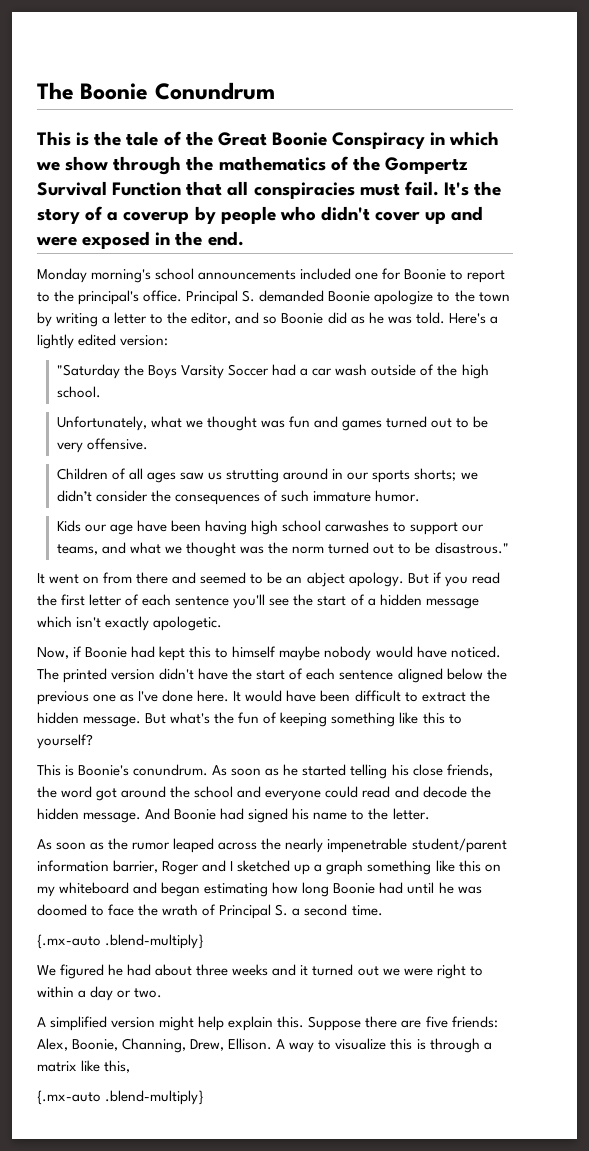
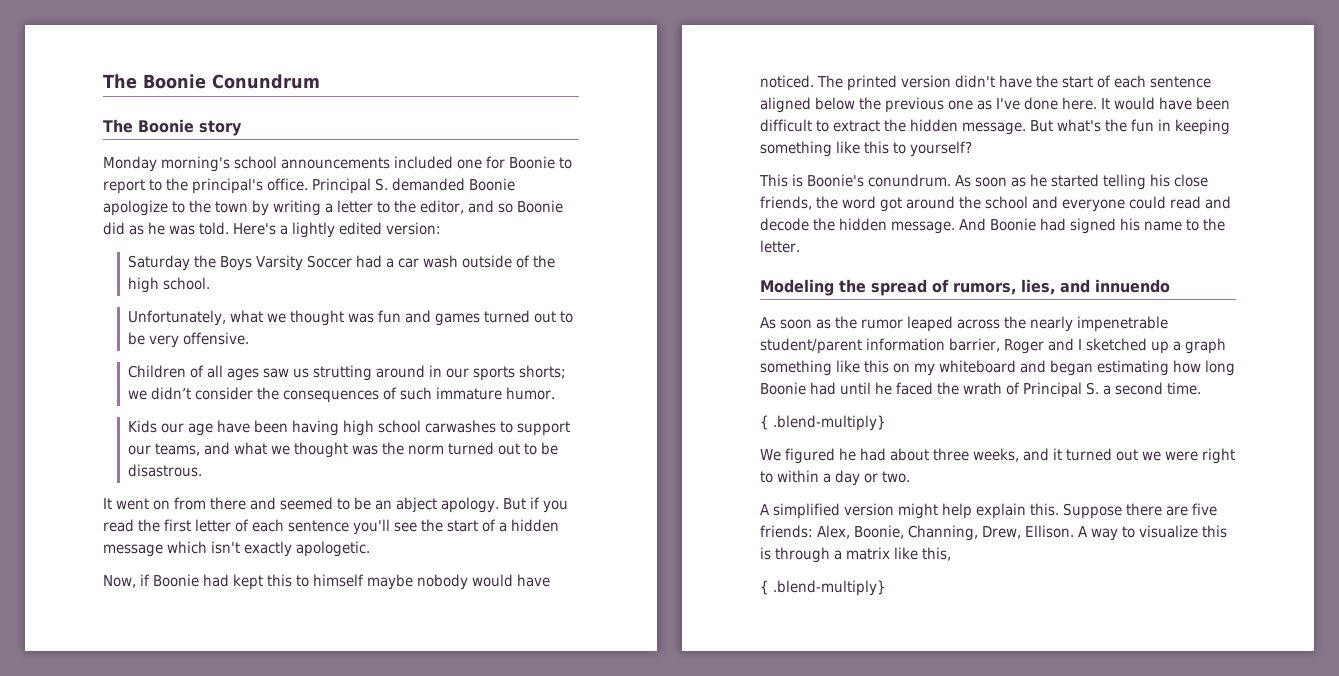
[37,131,500,149] [36,156,468,175] [37,181,502,199] [37,206,484,224] [36,231,244,249] This is the tale of the Great Boonie Conspiracy in which we show through the mathematics of the Gompertz Survival Function that all conspiracies must fail. It's the story of a coverup by people who didn't cover up and were exposed in the end. -> [103,119,242,136] The Boonie story
[56,364,120,379] "Saturday -> [127,255,190,271] Saturday
[434,542,509,554] disastrous." -> [127,464,202,477] disastrous.
[263,712,278,724] of -> [1158,119,1171,131] in
(430, 814) none -> [760,279,1170,296] // Modeling the spread of rumors, lies, and innuendo
[457,886,482,894] [37,904,135,916] was doomed to face -> [896,382,933,395] faced
[37,934,101,949] {.mx-auto -> [760,415,769,430] {
[232,964,269,976] weeks -> [973,448,1019,462] weeks,
[37,1090,101,1105] {.mx-auto -> [760,580,769,595] {

